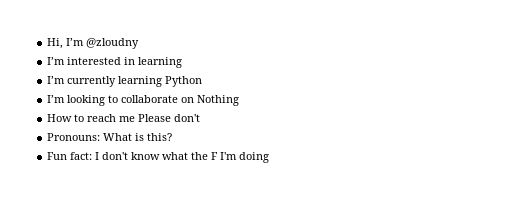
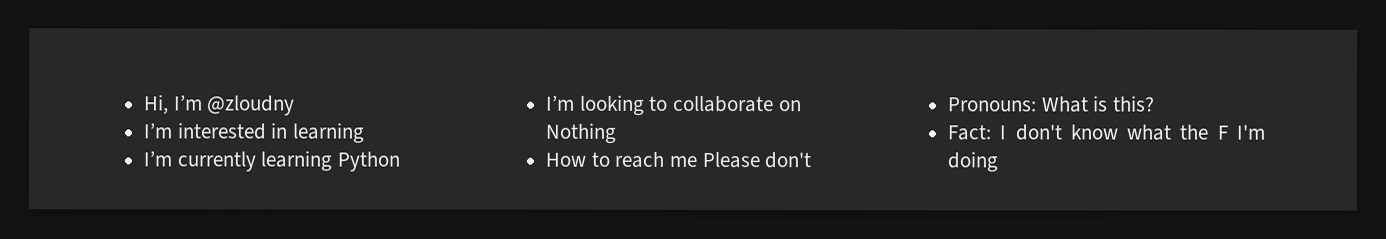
[47,152,93,160] Fun fact: -> [947,124,992,141] Fact:

